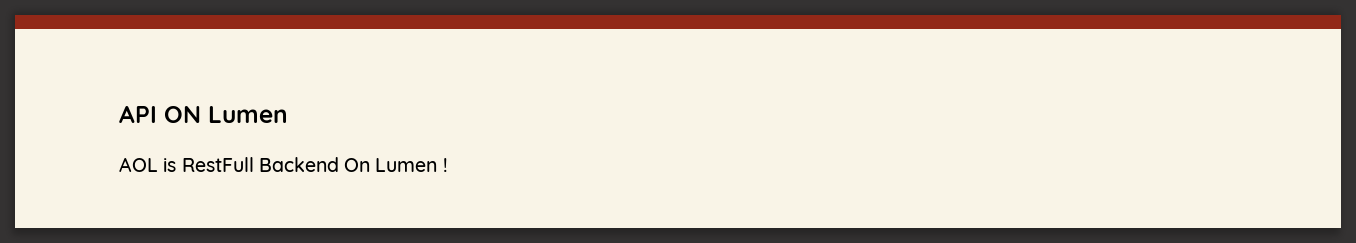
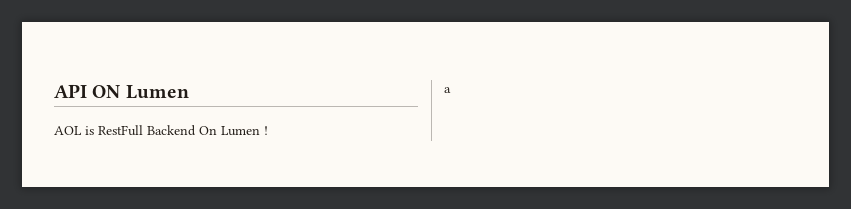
(448, 165) none -> [444,87,451,93] // a

